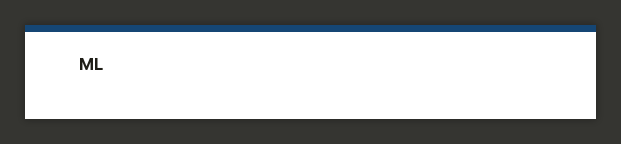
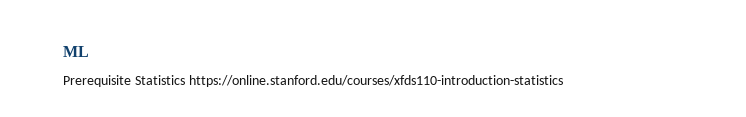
(103, 63) none -> [63,75,563,87] // Prerequisite Statistics https://online.stanford.edu/courses/xfds110-introduction-statistics

